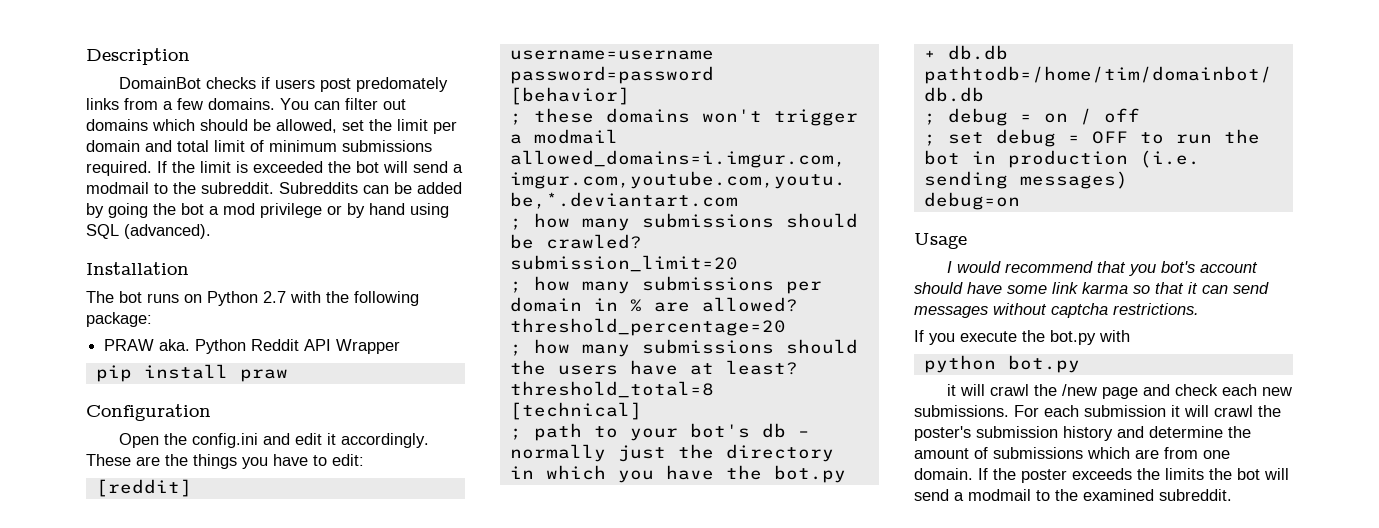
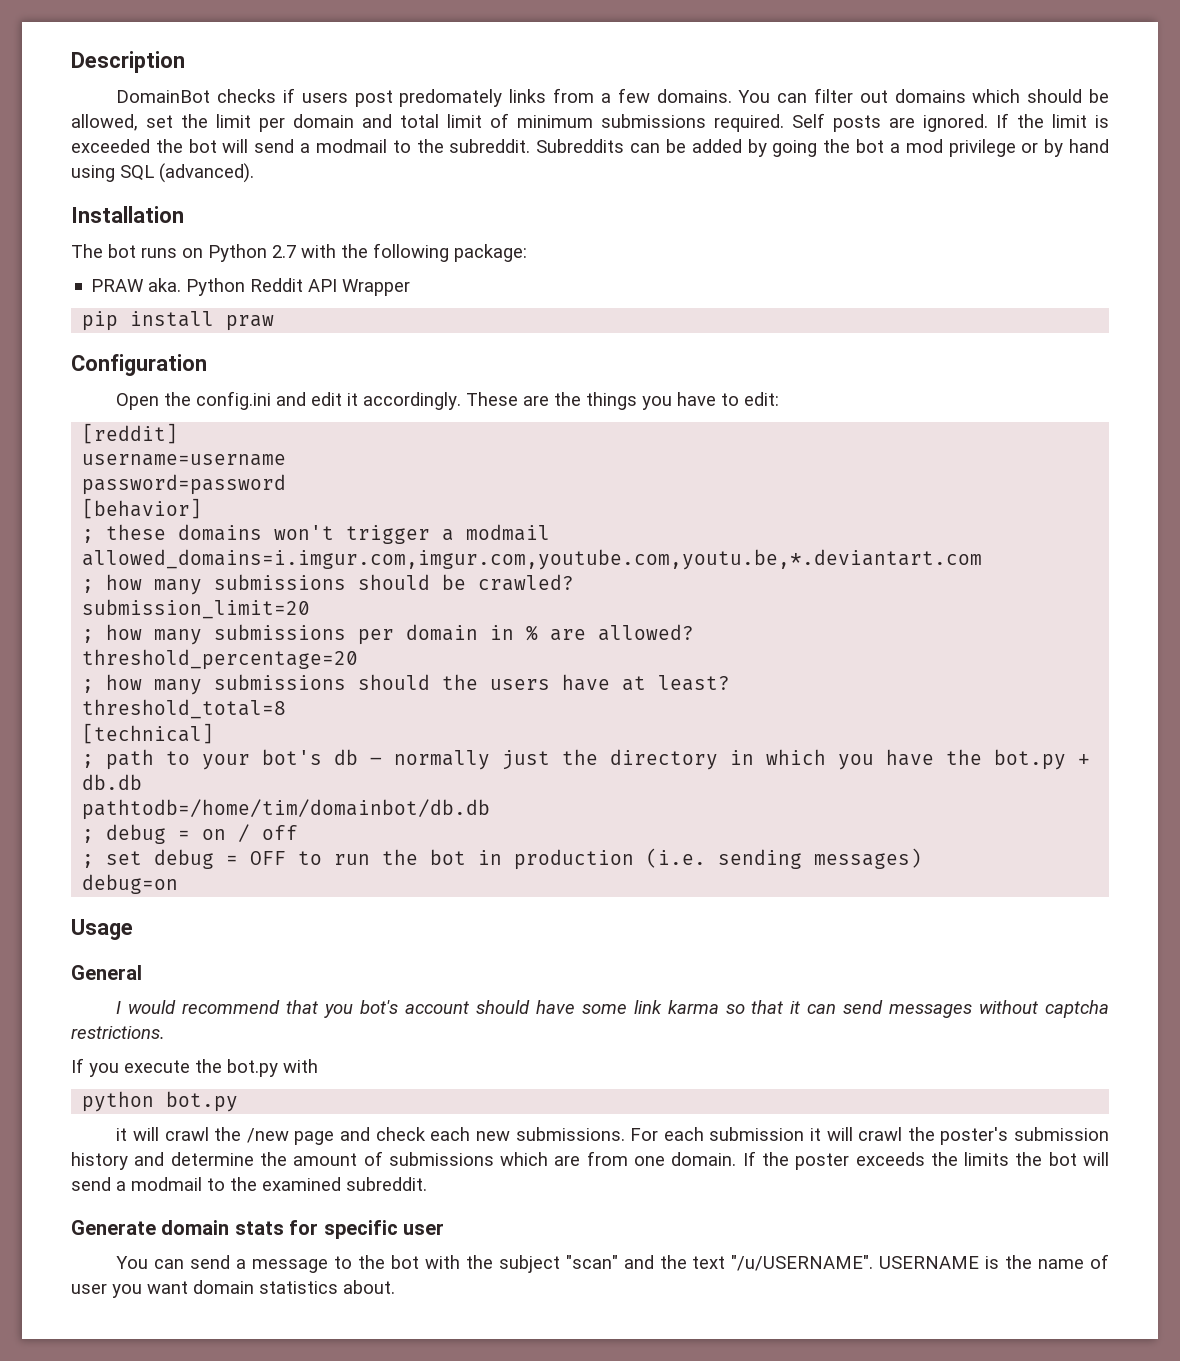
(152, 168) none -> [792,113,988,132] Self posts are ignored.
(967, 241) none -> [71,965,142,980] // General
(1232, 495) none -> [71,1220,444,1239] [116,1254,1110,1273] [71,1280,395,1298] // Generate domain stats for specific user // You can send a message to the bot with the subject "scan" and the text "/u/USERNAME". USERNAME is the name of user you want domain statistics about.

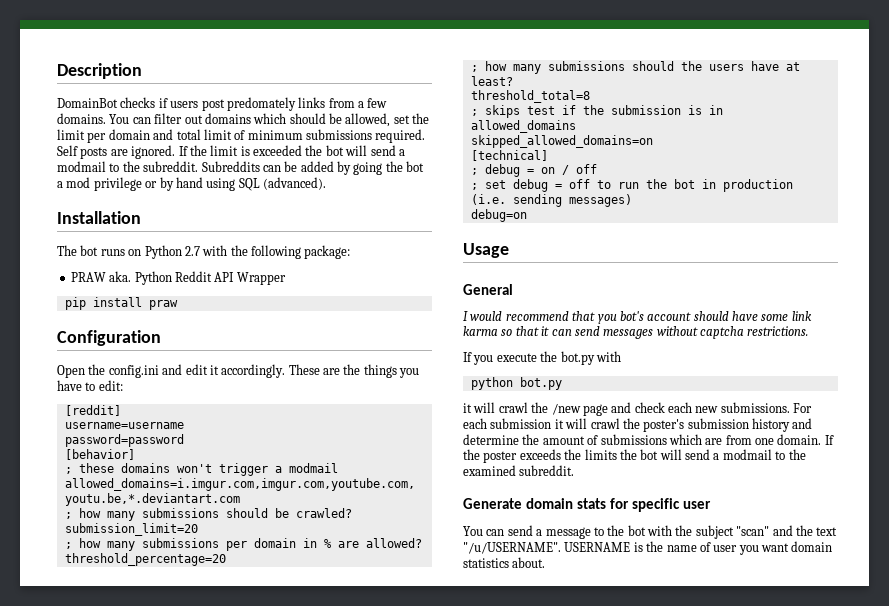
[82,723,215,744] [82,749,1091,770] [82,774,143,790] [82,799,491,820] [technical] // ; path to your bot's db – normally just the directory in which you have the bot.py + db.db // pathtodb=/home/tim/domainbot/db.db -> [470,105,723,118] [470,120,576,133] [470,135,653,148] [470,150,548,161] ; skips test if the submission is in allowed_domains // skipped_allowed_domains=on // [technical]
[250,851,287,865] OFF -> [568,179,590,189] off

